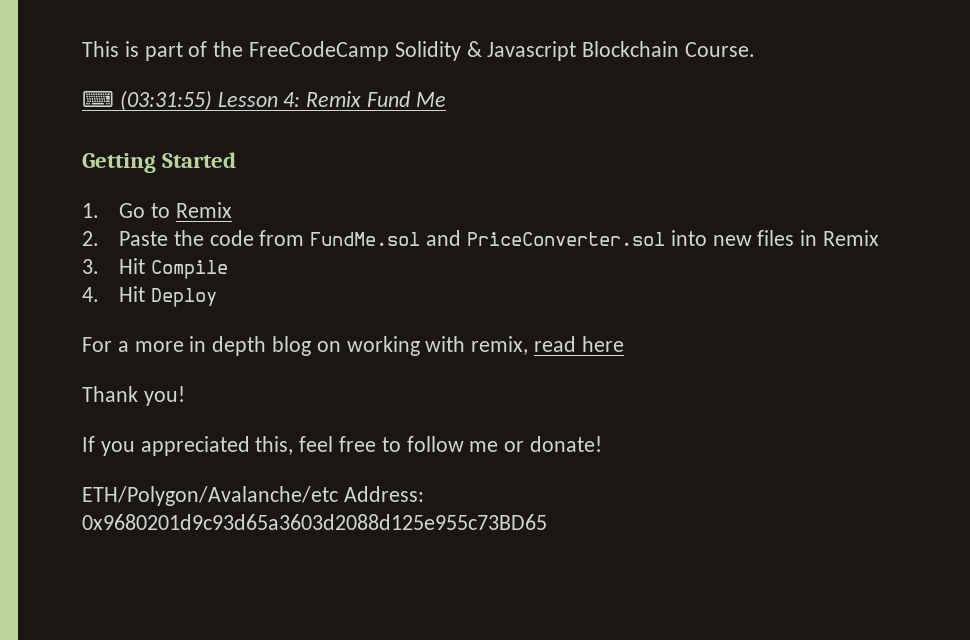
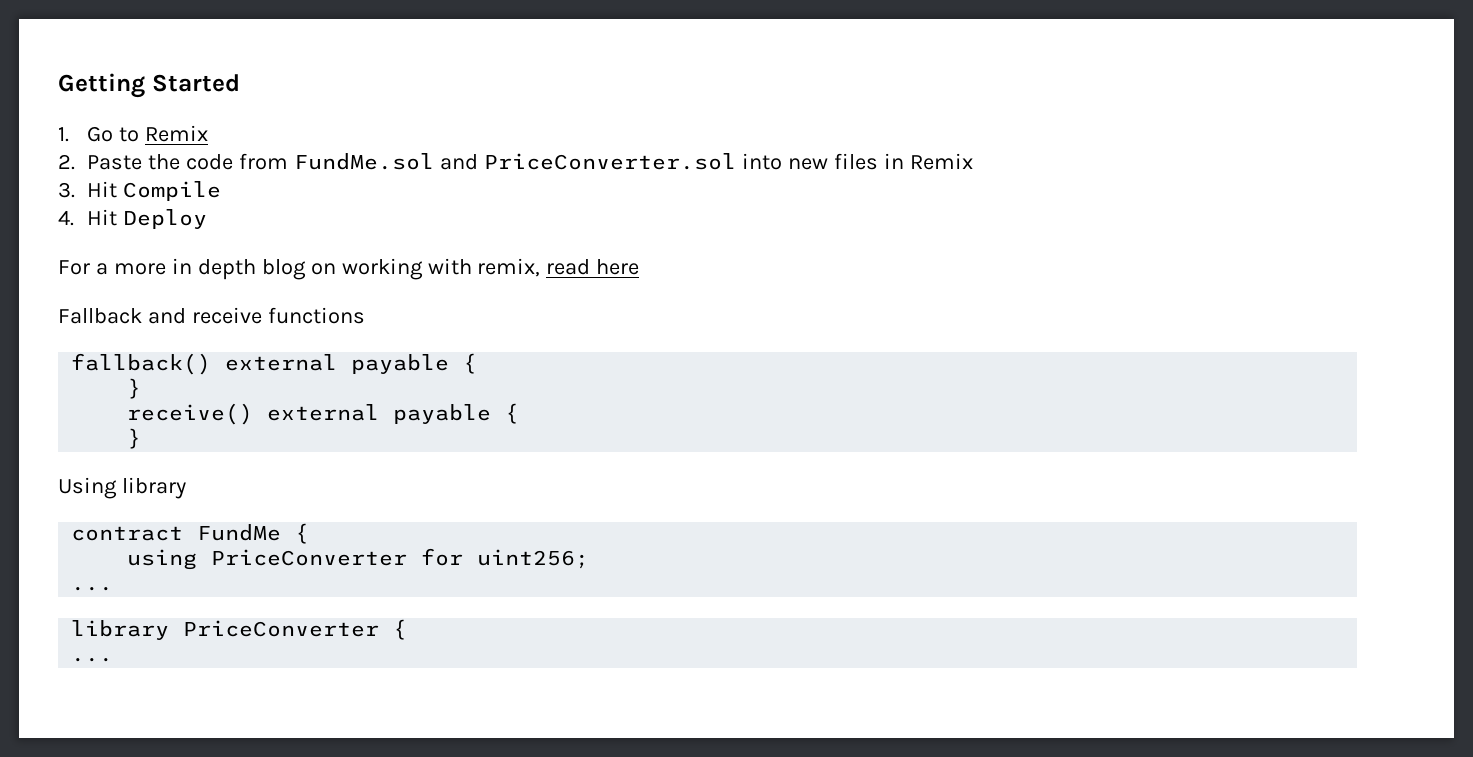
[82,41,756,61] [82,90,446,111] This is part of the FreeCodeCamp Solidity & Javascript Blockchain Course. // ⌨ (03:31:55) Lesson 4: Remix Fund Me // -> (58, 85) none
[82,386,185,406] [82,436,603,456] [82,486,424,506] [82,514,547,530] Thank you! // If you appreciated this, feel free to follow me or donate! // ETH/Polygon/Avalanche/etc Address: 0x9680201d9c93d65a3603d2088d125e955c73BD65 -> [58,307,365,324] [71,353,478,375] [127,378,142,399] [127,403,520,425] [127,428,142,449] [58,477,186,499] [71,523,310,544] [127,548,590,570] [71,586,114,591] [71,619,408,640] [71,657,114,662] Fallback and receive functions // fallback() external payable { // } // receive() external payable { // } // Using library // contract FundMe { // using PriceConverter for uint256; // ... // library PriceConverter { // ...

